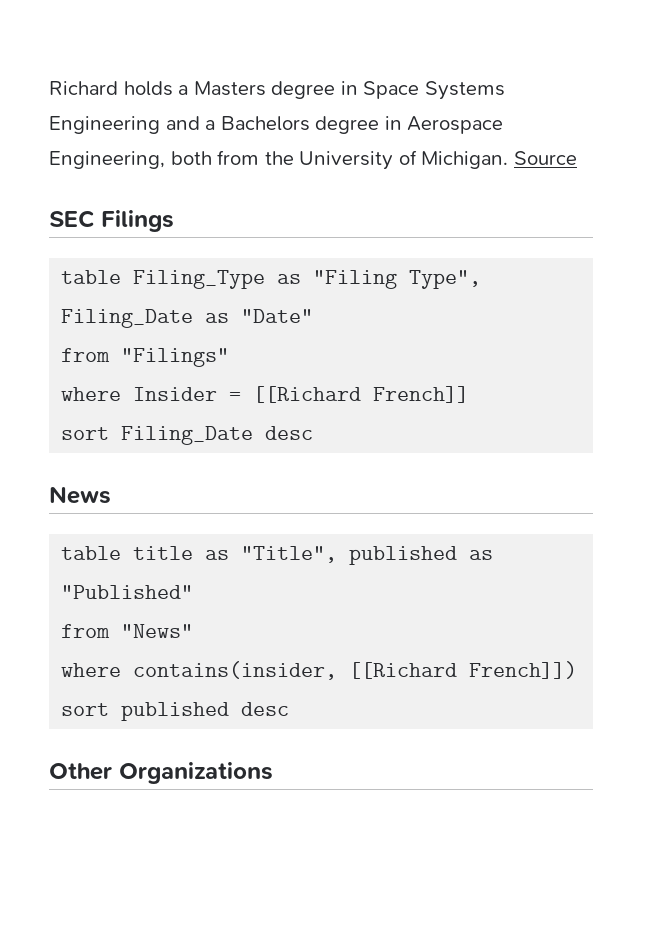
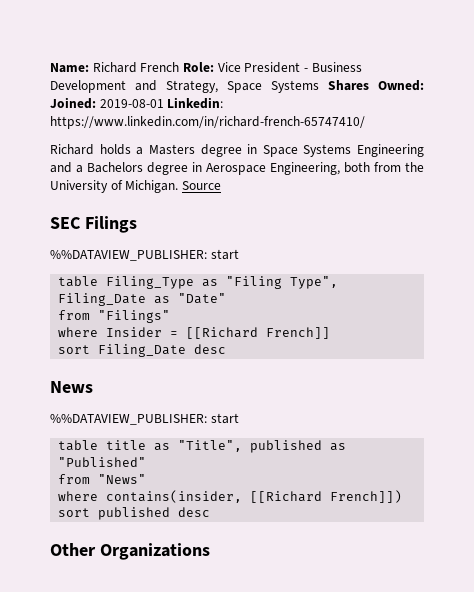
(49, 88) none -> [50,62,362,73] [50,80,424,93] [50,97,224,109] [50,116,365,129] Name: Richard French Role: Vice President - Business Development and Strategy, Space Systems Shares Owned: Joined: 2019-08-01 Linkedin: https://www.linkedin.com/in/richard-french-65747410/ //
(174, 221) none -> [50,249,239,261] // %%DATAVIEW_PUBLISHER: start
(111, 495) none -> [50,413,239,425] // %%DATAVIEW_PUBLISHER: start

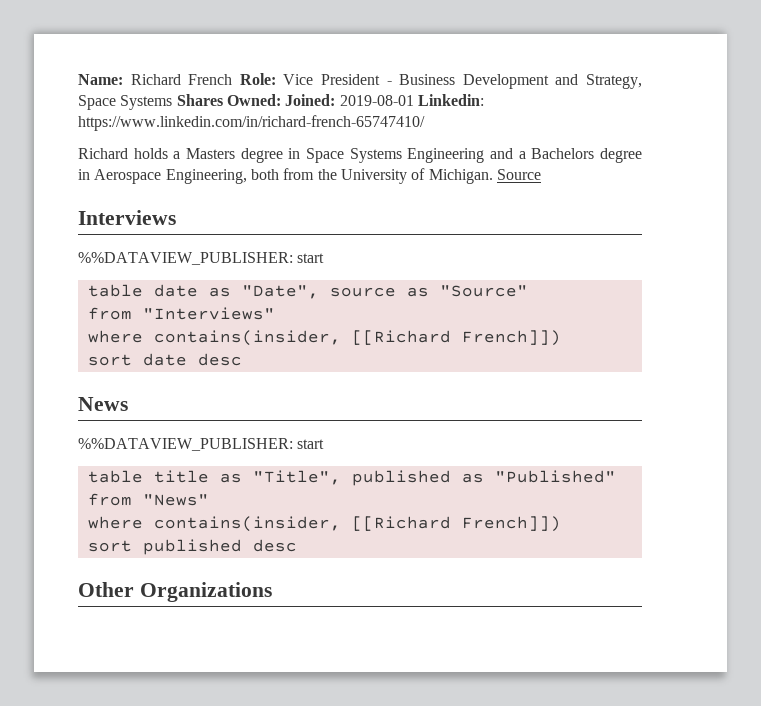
[50,216,137,233] [50,249,239,261] [58,276,339,289] [58,293,227,306] [58,310,171,323] [58,327,331,339] [58,344,187,357] SEC Filings // %%DATAVIEW_PUBLISHER: start // table Filing_Type as "Filing Type", Filing_Date as "Date" // from "Filings" // where Insider = [[Richard French]] // sort Filing_Date -> [78,210,176,225] [78,252,325,265] [87,284,528,299] [87,307,275,320] [87,330,561,346] [87,353,187,366] Interviews // %%DATAVIEW_PUBLISHER: start // table date as "Date", source as "Source" // from "Interviews" // where contains(insider, [[Richard French]]) // sort date

